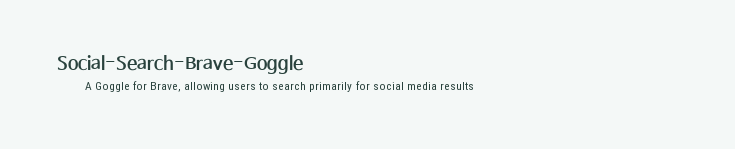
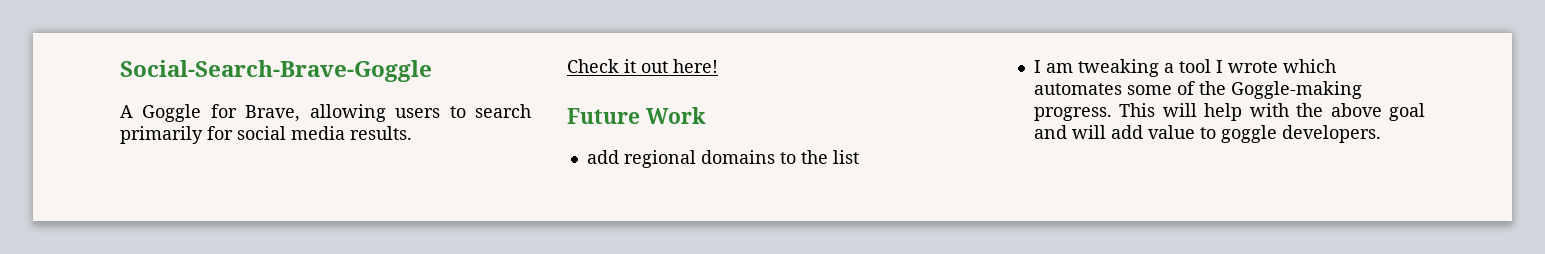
[439,82,474,90] results -> [350,126,412,140] [567,59,718,73] [567,107,706,124] [586,150,859,168] [1033,59,1336,77] [1033,81,1362,99] [1033,103,1425,121] [1033,125,1381,143] results. // Check it out here! // Future Work // add regional domains to the list // I am tweaking a tool I wrote which automates some of the Goggle-making progress. This will help with the above goal and will add value to goggle developers.

